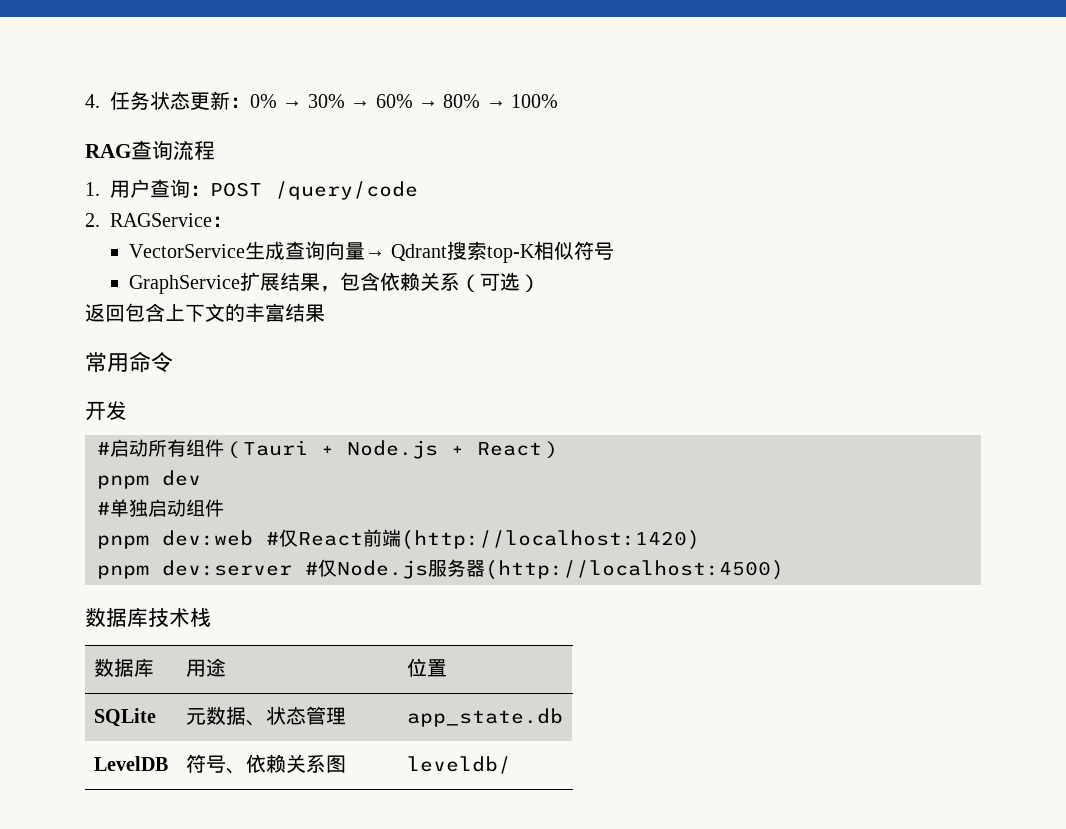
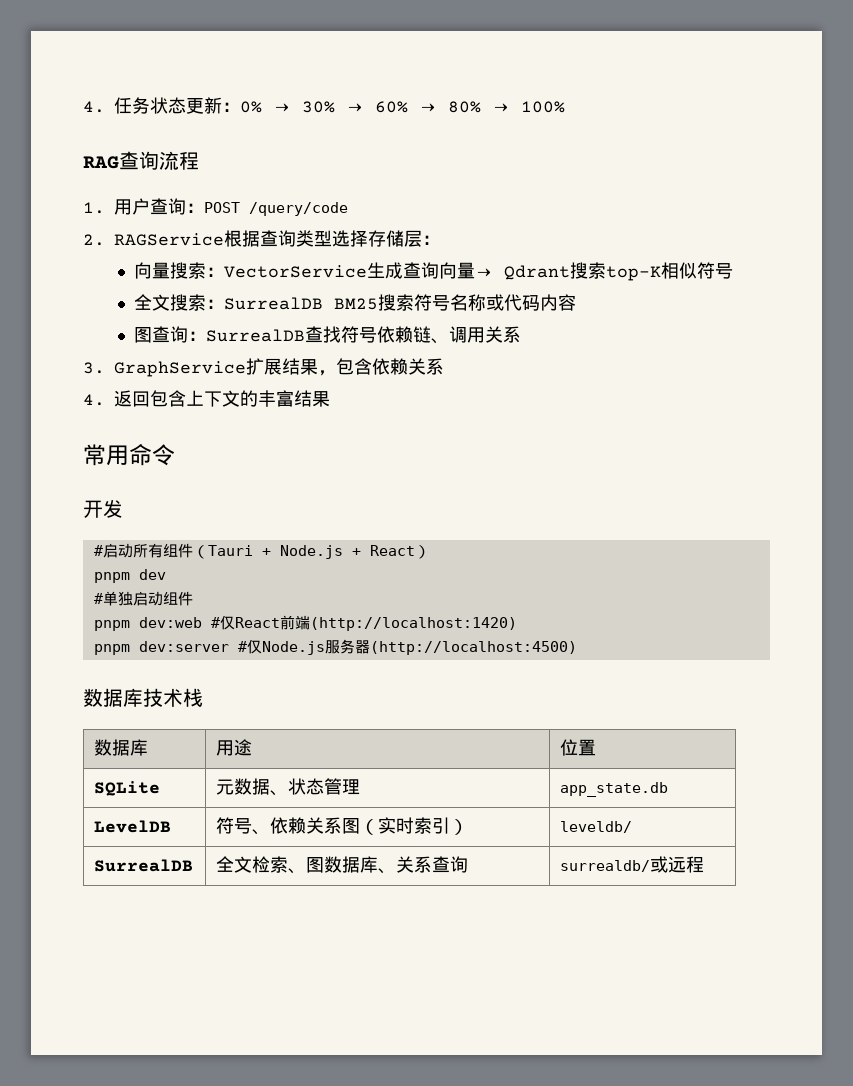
[212,216,232,227] ： // -> [224,230,441,247] [134,262,225,279] 根据查询类型选择存储层： // 向量搜索：
(614, 251) none -> [134,294,577,311] [134,326,522,344] [83,362,105,374] 全文搜索：SurrealDB BM25搜索符号名称或代码内容 // 图查询：SurrealDB查找符号依赖链、调用关系 // 3.
[460,272,541,293] （可选） // -> [83,394,105,406] // 4.
[406,756,511,774] | leveldb/ -> [360,817,469,835] [560,821,633,833] [94,859,194,872] [216,856,469,874] [560,856,705,873] （实时索引） | leveldb/ // SurrealDB | 全文检索、图数据库、关系查询 | surrealdb/或远程

